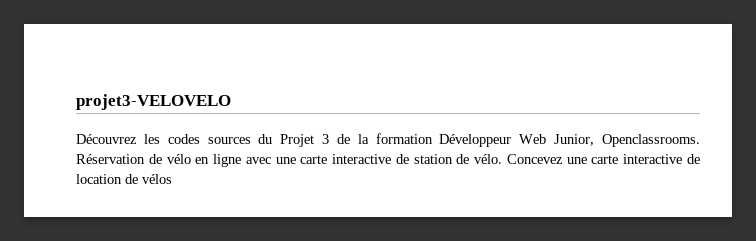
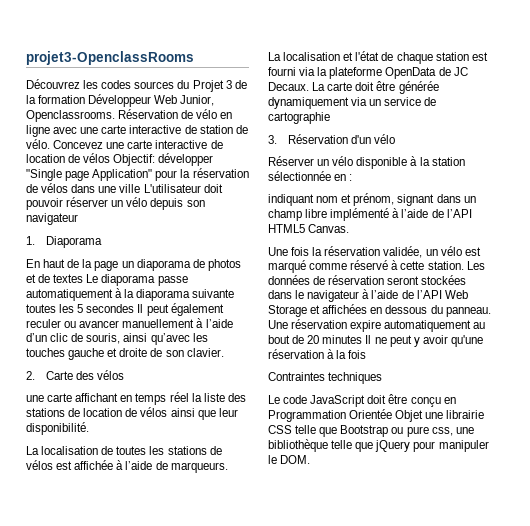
[76,94,231,110] projet3-VELOVELO -> [26,51,194,65] projet3-OpenclassRooms
(172, 179) none -> [113,153,214,166] [26,168,249,181] [26,183,223,193] [26,197,205,210] [26,213,78,225] [26,236,102,248] [26,259,241,271] [26,274,188,286] [26,288,235,301] [26,303,224,316] [26,318,233,328] [26,333,208,345] [26,348,224,360] [26,370,124,380] [26,392,246,405] [26,407,238,420] [26,422,89,435] [26,446,222,455] [26,460,228,473] [268,51,488,64] [268,67,468,79] [268,81,439,94] [268,97,437,109] [268,112,330,124] [268,134,395,144] [268,156,465,169] [268,171,353,181] [268,193,476,206] [268,208,472,221] [268,224,350,233] [268,246,481,258] [268,260,485,273] [268,275,467,285] [268,289,468,302] [268,304,491,317] [268,319,486,332] [268,335,483,347] [268,349,367,359] [268,372,383,384] [268,394,456,407] [268,409,485,422] [268,425,474,437] [268,439,489,452] [268,455,311,464] Objectif: développer "Single page Application" pour la réservation de vélos dans une ville L'utilisateur doit pouvoir réserver un vélo depuis son navigateur // 1. Diaporama // En haut de la page un diaporama de photos et de textes Le diaporama passe automatiquement à la diaporama suivante toutes les 5 secondes Il peut également reculer ou avancer manuellement à l’aide d’un clic de souris, ainsi qu’avec les touches gauche et droite de son clavier. // 2. Carte des vélos // une carte affichant en temps réel la liste des stations de location de vélos ainsi que leur disponibilité. // La localisation de toutes les stations de vélos est affichée à l’aide de marqueurs. // La localisation et l'état de chaque station est fourni via la plateforme OpenData de JC Decaux. La carte doit être générée dynamiquement via un service de cartographie // 3. Réservation d'un vélo // Réserver un vélo disponible à la station sélectionnée en : // indiquant nom et prénom, signant dans un champ libre implémenté à l’aide de l’API HTML5 Canvas. // Une fois la réservation validée, un vélo est marqué comme réservé à cette station. Les données de réservation seront stockées dans le navigateur à l’aide de l’API Web Storage et affichées en dessous du panneau. Une réservation expire automatiquement au bout de 20 minutes Il ne peut y avoir qu'une réservation à la fois // Contraintes techniques // Le code JavaScript doit être conçu en Programmation Orientée Objet une librairie CSS telle que Bootstrap ou pure css, une bibliothèque telle que jQuery pour manipuler le DOM.

